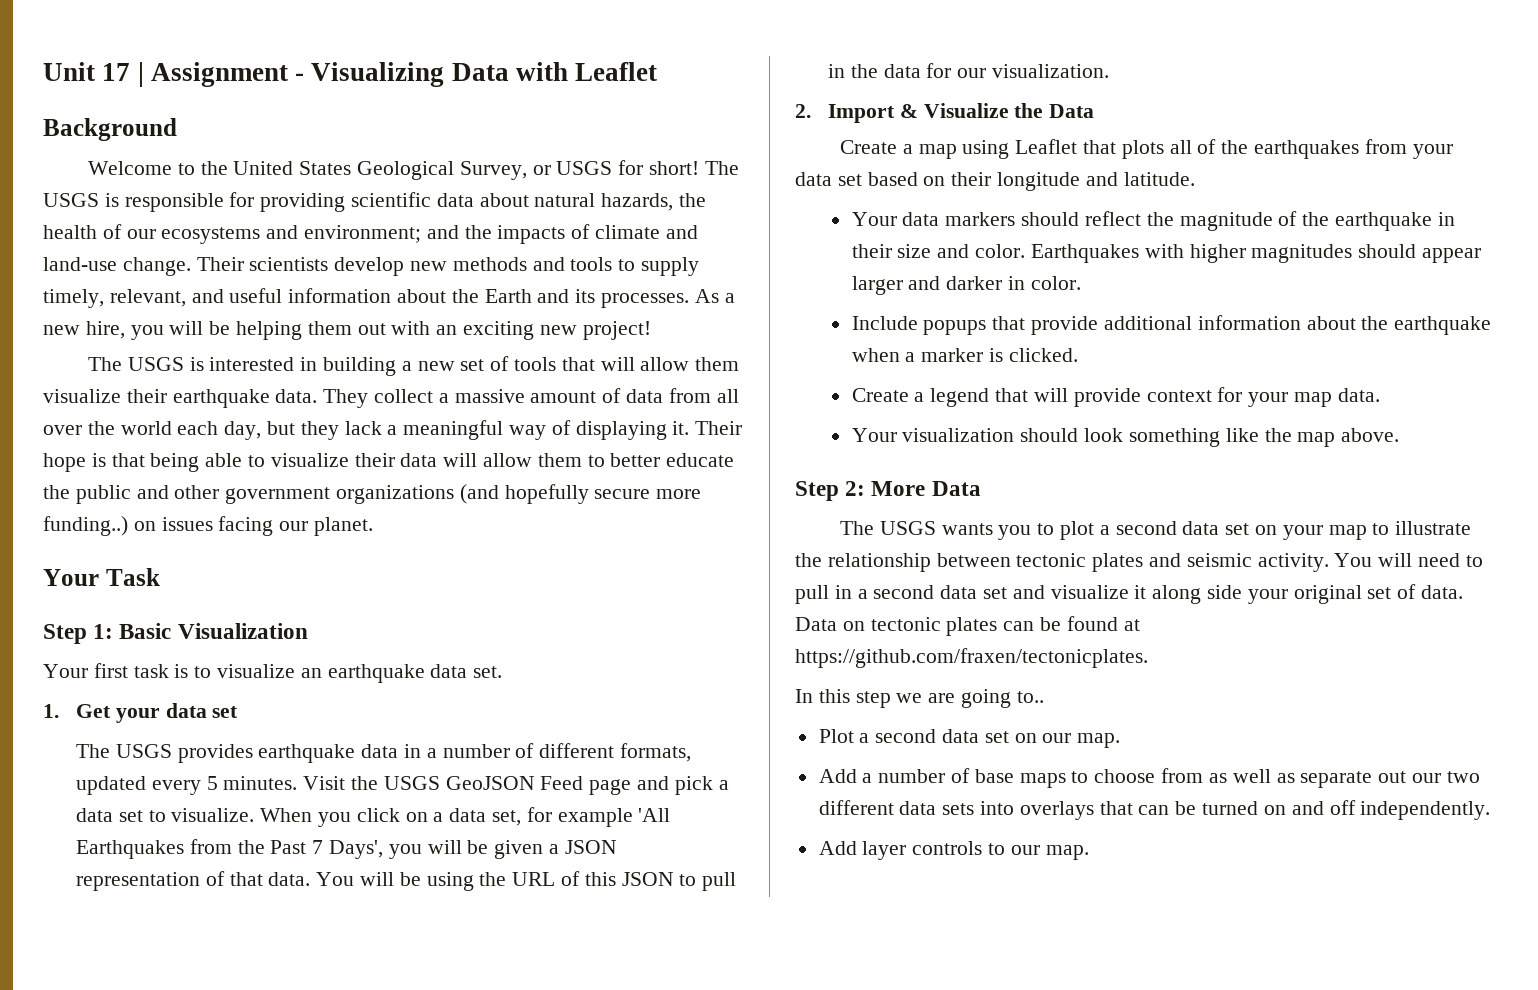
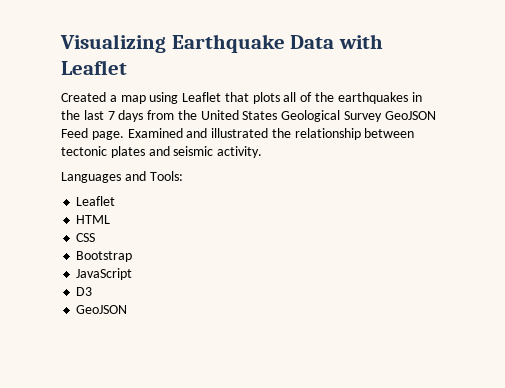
[43,62,658,87] [43,118,177,141] [88,160,739,180] [43,192,707,212] [43,224,698,244] [43,257,700,276] [43,288,735,308] [43,321,651,340] [88,356,740,376] [43,388,739,408] [43,420,743,440] [43,453,735,472] [43,484,702,504] [43,516,374,536] [43,568,160,586] [43,623,308,644] [43,663,503,683] [43,703,239,723] [76,743,692,763] [76,776,729,795] [76,807,671,827] [76,839,617,859] [76,871,737,891] [828,63,1110,78] [795,103,1095,123] [840,140,898,154] Unit 17 | Assignment - Visualizing Data with Leaflet // Background // Welcome to the United States Geological Survey, or USGS for short! The USGS is responsible for providing scientific data about natural hazards, the health of our ecosystems and environment; and the impacts of climate and land-use change. Their scientists develop new methods and tools to supply timely, relevant, and useful information about the Earth and its processes. As a new hire, you will be helping them out with an exciting new project! // The USGS is interested in building a new set of tools that will allow them visualize their earthquake data. They collect a massive amount of data from all over the world each day, but they lack a meaningful way of displaying it. Their hope is that being able to visualize their data will allow them to better educate the public and other government organizations (and hopefully secure more funding..) on issues facing our planet. // Your Task // Step 1: Basic Visualization // Your first task is to visualize an earthquake data set. // 1. Get your data set // The USGS provides earthquake data in a number of different formats, updated every 5 minutes. Visit the USGS GeoJSON Feed page and pick a data set to visualize. When you click on a data set, for example 'All Earthquakes from the Past 7 Days', you will be given a JSON representation of that data. You will be using the URL of this JSON to pull in the data for our visualization. // 2. Import & Visualize the Data // Create -> [60,34,384,53] [61,60,127,75] [61,92,106,102] Visualizing Earthquake Data with Leaflet // Created
[1364,139,1453,159] [795,172,1195,191] [851,211,1455,231] [851,244,1481,263] [851,276,1081,295] [851,315,1492,335] [851,348,1078,362] [851,387,1380,407] [851,428,1400,447] [795,481,981,501] [840,521,1472,540] from your data set based on their longitude and latitude. // Your data markers should reflect the magnitude of the earthquake in their size and color. Earthquakes with higher magnitudes should appear larger and darker in color. // Include popups that provide additional information about the earthquake when a marker is clicked. // Create a legend that will provide context for your map data. // Your visualization should look something like the map above. // Step 2: More Data // The USGS wants you to plot a second data set on your map to illustrate -> [411,92,422,102] [61,110,436,122] [61,128,269,140] in the last 7 days from the United States Geological Survey GeoJSON Feed page. Examined and illustrated
[1334,553,1483,567] [795,584,1464,604] [795,616,1140,636] [795,648,1148,668] [795,689,1044,708] [818,729,1121,748] [818,768,1480,788] [818,800,1491,820] [818,841,1089,860] You will need to pull in a second data set and visualize it along side your original set of data. Data on tectonic plates can be found at https://github.com/fraxen/tectonicplates. // In this step we are going to.. // Plot a second data set on our map. // Add a number of base maps to choose from as well as separate out our two different data sets into overlays that can be turned on and off independently. // Add layer controls to our map. -> [61,171,183,183] [76,196,116,206] [76,215,111,224] [76,233,96,242] [76,251,133,262] [76,268,133,280] [76,287,93,296] [76,305,128,314] // Languages and Tools: // Leaflet // HTML // CSS // Bootstrap // JavaScript // D3 // GeoJSON

